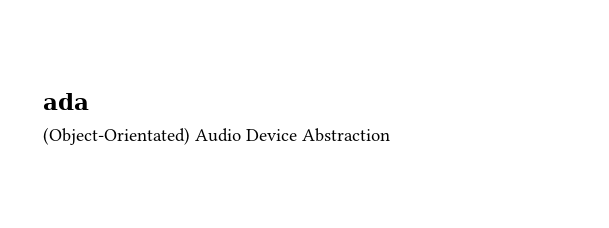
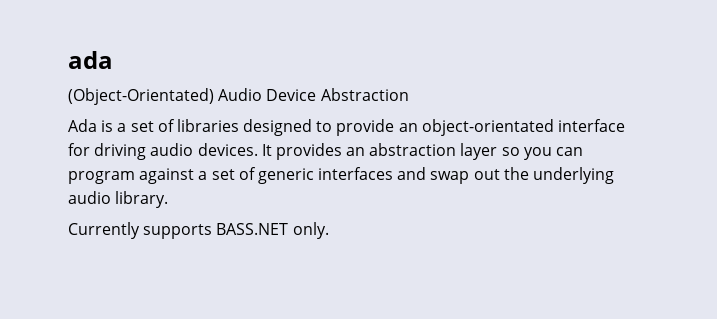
(390, 135) none -> [68,119,626,136] [68,143,584,160] [68,167,615,184] [68,191,169,208] [68,222,329,239] // Ada is a set of libraries designed to provide an object-orientated interface for driving audio devices. It provides an abstraction layer so you can program against a set of generic interfaces and swap out the underlying audio library. // Currently supports BASS.NET only.

